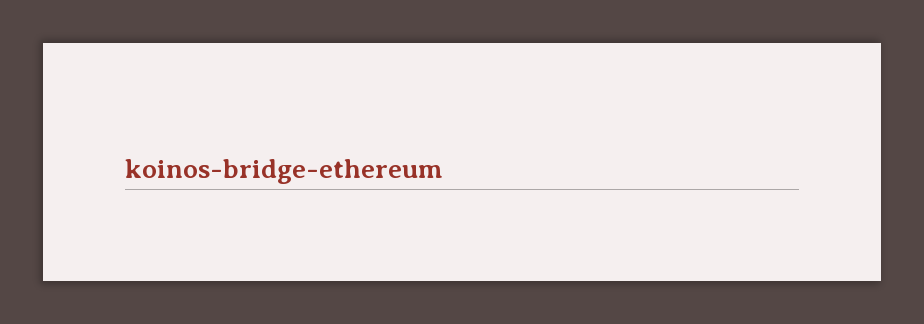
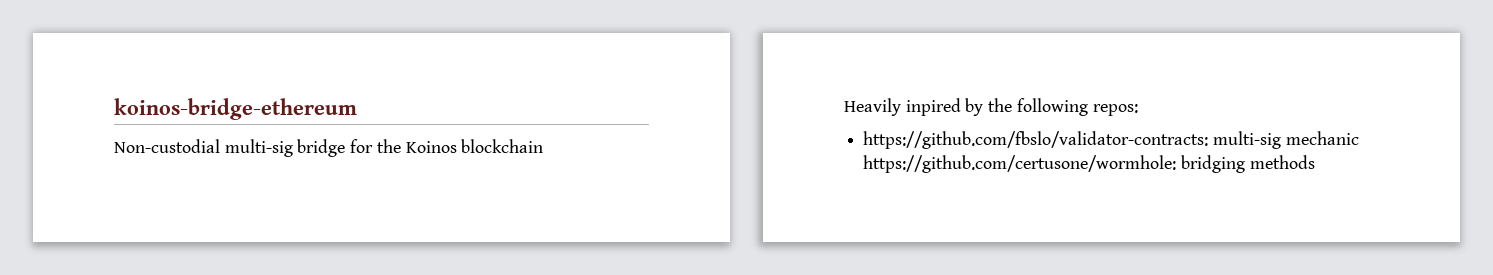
(443, 171) none -> [114,139,544,157] [844,98,1138,116] [863,131,1359,149] [863,155,1315,173] // Non-custodial multi-sig bridge for the Koinos blockchain // Heavily inpired by the following repos: // https://github.com/fbslo/validator-contracts: multi-sig mechanic https://github.com/certusone/wormhole: bridging methods

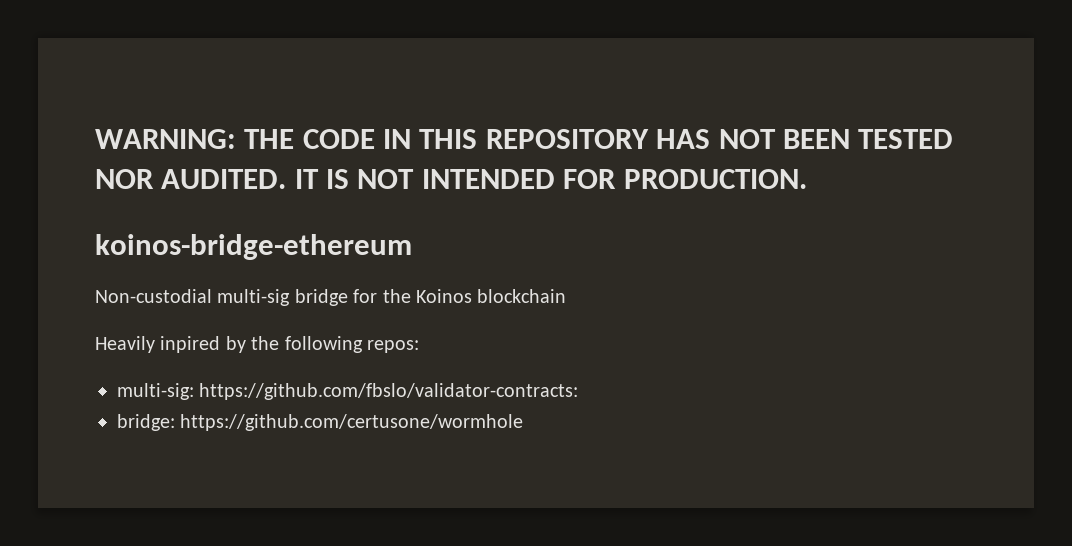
(114, 109) none -> [95,129,954,149] [95,169,807,189] WARNING: THE CODE IN THIS REPOSITORY HAS NOT BEEN TESTED NOR AUDITED. IT IS NOT INTENDED FOR PRODUCTION. //
(1138, 110) none -> [117,383,194,400] multi-sig:
[1212,131,1359,149] [863,155,1315,173] multi-sig mechanic https://github.com/certusone/wormhole: bridging methods -> [117,414,524,431] // bridge: https://github.com/certusone/wormhole

